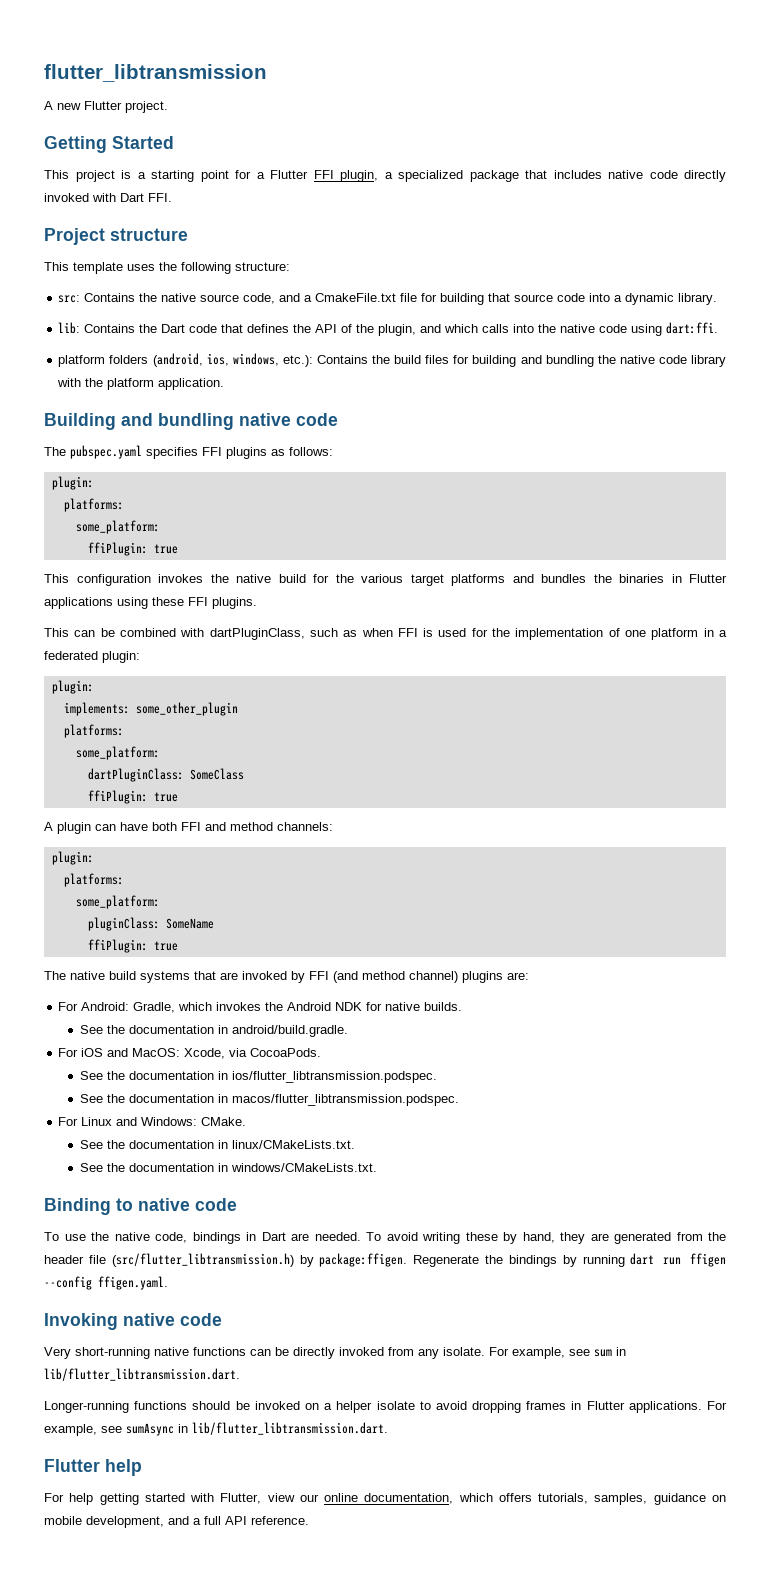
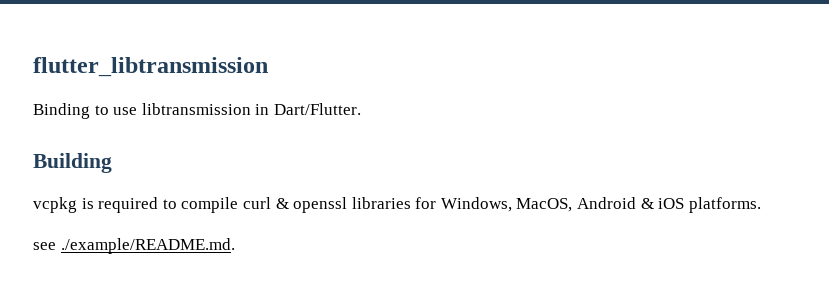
[44,101,168,113] [44,136,174,153] [44,170,726,182] [44,193,172,202] [44,228,188,245] [44,262,290,274] [58,293,718,305] [58,322,719,336] [58,353,727,367] [57,378,225,390] [44,413,338,430] [44,445,333,459] [51,476,94,490] [63,498,124,512] [75,520,160,534] [87,542,178,556] [44,574,727,586] [44,597,257,609] [44,628,727,640] [44,651,140,663] [51,680,94,694] [63,702,238,716] [63,724,124,738] [75,746,160,760] [87,768,244,782] [87,790,178,804] [44,822,333,834] [51,851,94,865] [63,873,124,887] [75,895,160,909] [87,917,214,931] [87,939,178,953] [44,971,529,983] [58,1002,463,1013] [79,1025,348,1037] [58,1048,322,1059] [79,1071,437,1083] [79,1094,459,1106] [58,1117,247,1126] [79,1140,355,1149] [79,1163,377,1172] [44,1198,237,1215] [44,1232,726,1244] [44,1253,726,1267] [44,1276,168,1290] [44,1313,222,1330] [44,1347,626,1359] [44,1368,240,1381] [44,1401,727,1413] [44,1422,388,1436] [44,1459,142,1476] [44,1493,726,1505] [44,1516,309,1528] A new Flutter project. // Getting Started // This project is a starting point for a Flutter FFI plugin, a specialized package that includes native code directly invoked with Dart FFI. // Project structure // This template uses the following structure: // src: Contains the native source code, and a CmakeFile.txt file for building that source code into a dynamic library. // lib: Contains the Dart code that defines the API of the plugin, and which calls into the native code using dart:ffi. // platform folders (android, ios, windows, etc.): Contains the build files for building and bundling the native code library with the platform application. // Building and bundling native code // The pubspec.yaml specifies FFI plugins as follows: // plugin: // platforms: // some_platform: // ffiPlugin: true // This configuration invokes the native build for the various target platforms and bundles the binaries in Flutter applications using these FFI plugins. // This can be combined with dartPluginClass, such as when FFI is used for the implementation of one platform in a federated plugin: // plugin: // implements: some_other_plugin // platforms: // some_platform: // dartPluginClass: SomeClass // ffiPlugin: true // A plugin can have both FFI and method channels: // plugin: // platforms: // some_platform: // pluginClass: SomeName // ffiPlugin: true // The native build systems that are invoked by FFI (and method channel) plugins are: // For Android: Gradle, which invokes the Android NDK for native builds. // See the documentation in android/build.gradle. // For iOS and MacOS: Xcode, via CocoaPods. // See the documentation in ios/flutter_libtransmission.podspec. // See the documentation in macos/flutter_libtransmission.podspec. // For Linux and Windows: CMake. // See the documentation in linux/CMakeLists.txt. // See the documentation in windows/CMakeLists.txt. // Binding to native code // To use the native code, bindings in Dart are needed. To avoid writing these by hand, they are generated from the header file (src/flutter_libtransmission.h) by package:ffigen. Regenerate the bindings by running dart run ffigen --config ffigen.yaml. // Invoking native code // Very short-running native functions can be directly invoked from any isolate. For example, see sum in lib/flutter_libtransmission.dart. // Longer-running functions should be invoked on a helper isolate to avoid dropping frames in Flutter applications. For example, see sumAsync in lib/flutter_libtransmission.dart. // Flutter help // For help getting started with Flutter, view our online documentation, which offers tutorials, samples, guidance on mobile development, and a full API reference. -> [33,103,361,119] [33,153,112,173] [33,197,761,213] [33,238,235,254] Binding to use libtransmission in Dart/Flutter. // Building // vcpkg is required to compile curl & openssl libraries for Windows, MacOS, Android & iOS platforms. // see ./example/README.md.

